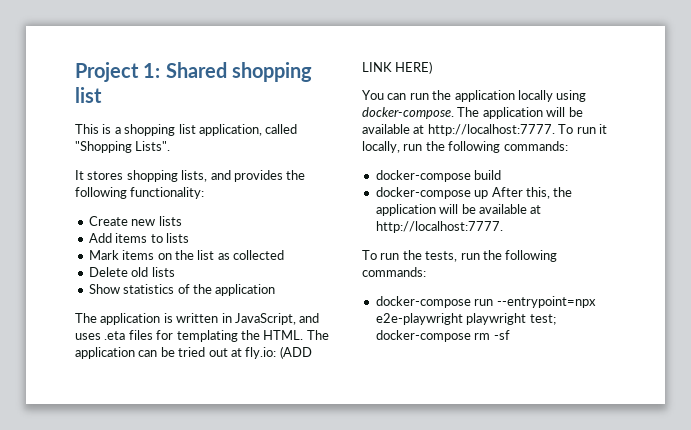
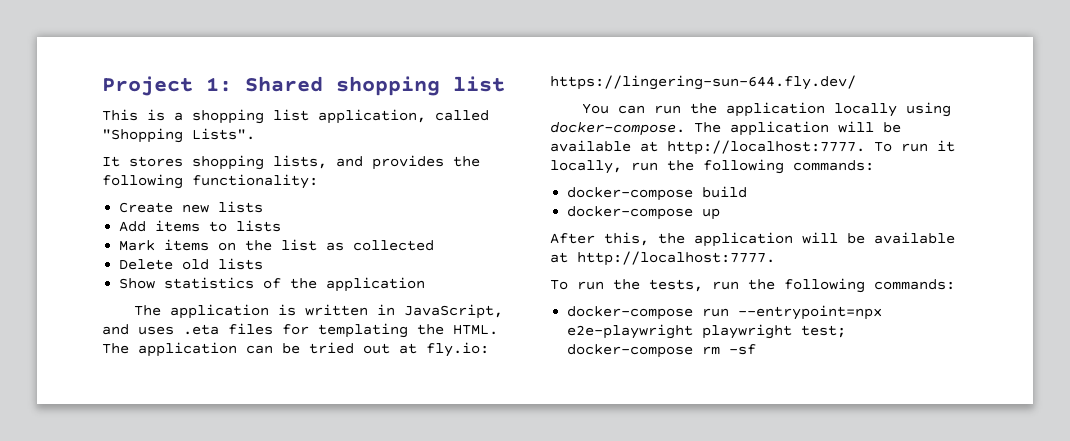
[279,346,312,359] [362,61,433,74] (ADD LINK HERE) -> [550,75,856,90] https://lingering-sun-644.fly.dev/
(489, 194) none -> (721, 214) //

